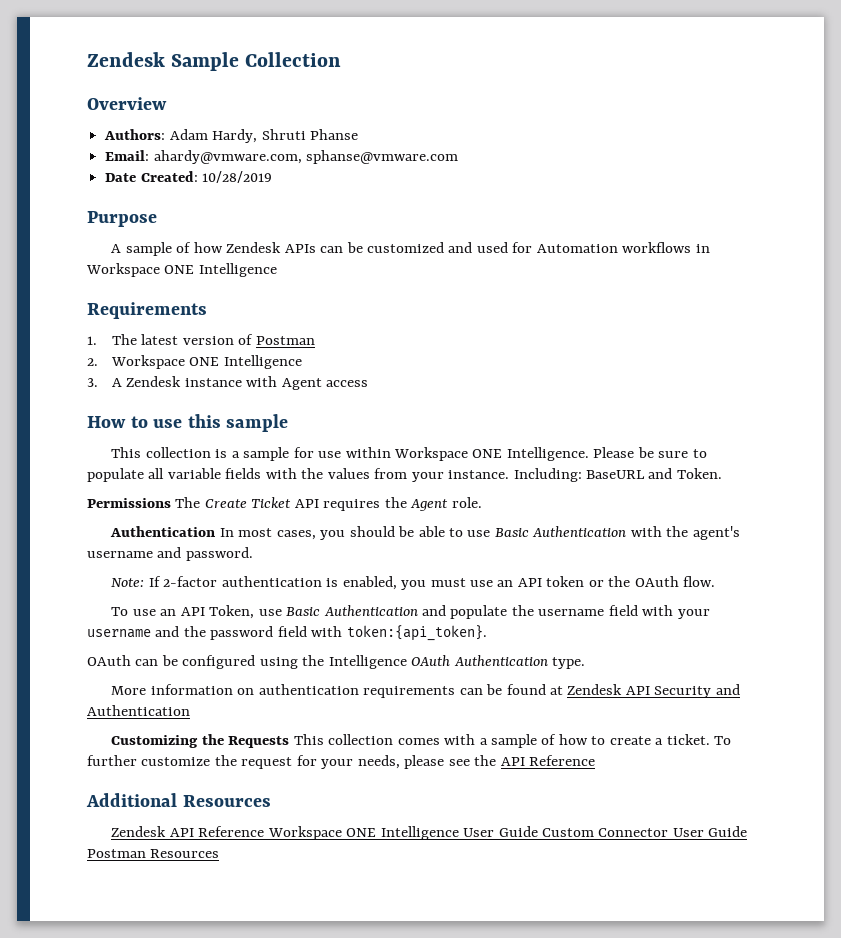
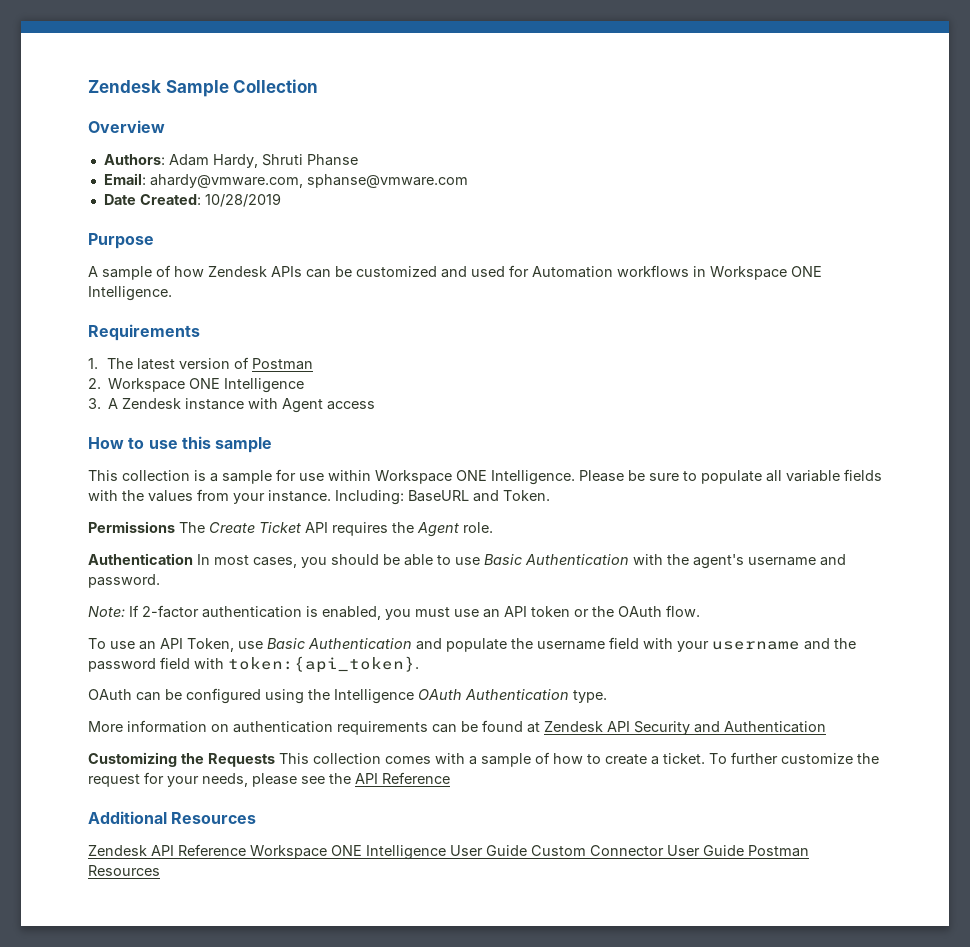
[198,263,277,277] Intelligence -> [88,286,172,301] Intelligence.

